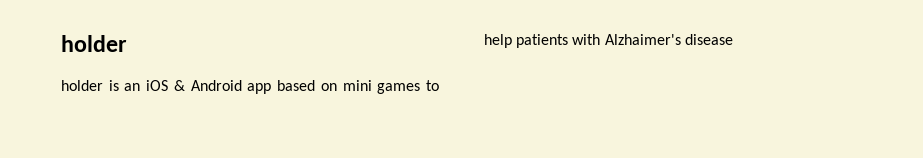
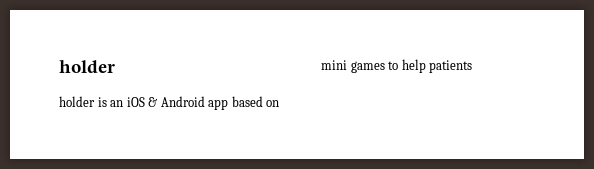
[572,34,733,45] with Alzhaimer's disease -> (473, 66) none

